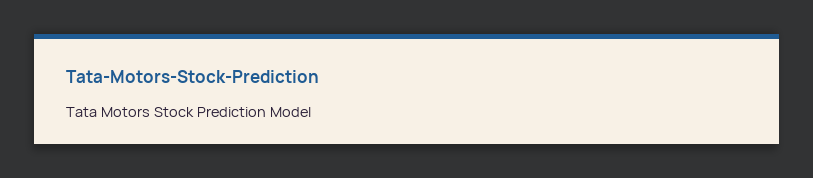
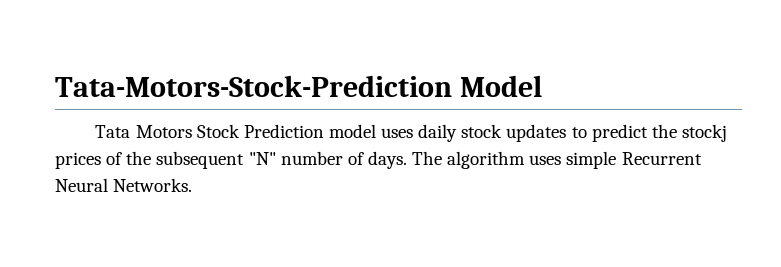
(319, 76) none -> [459,75,542,97] Model
[269,107,311,117] Model -> [328,124,727,142] [55,151,702,169] [55,178,193,192] model uses daily stock updates to predict the stockj prices of the subsequent "N" number of days. The algorithm uses simple Recurrent Neural Networks.

